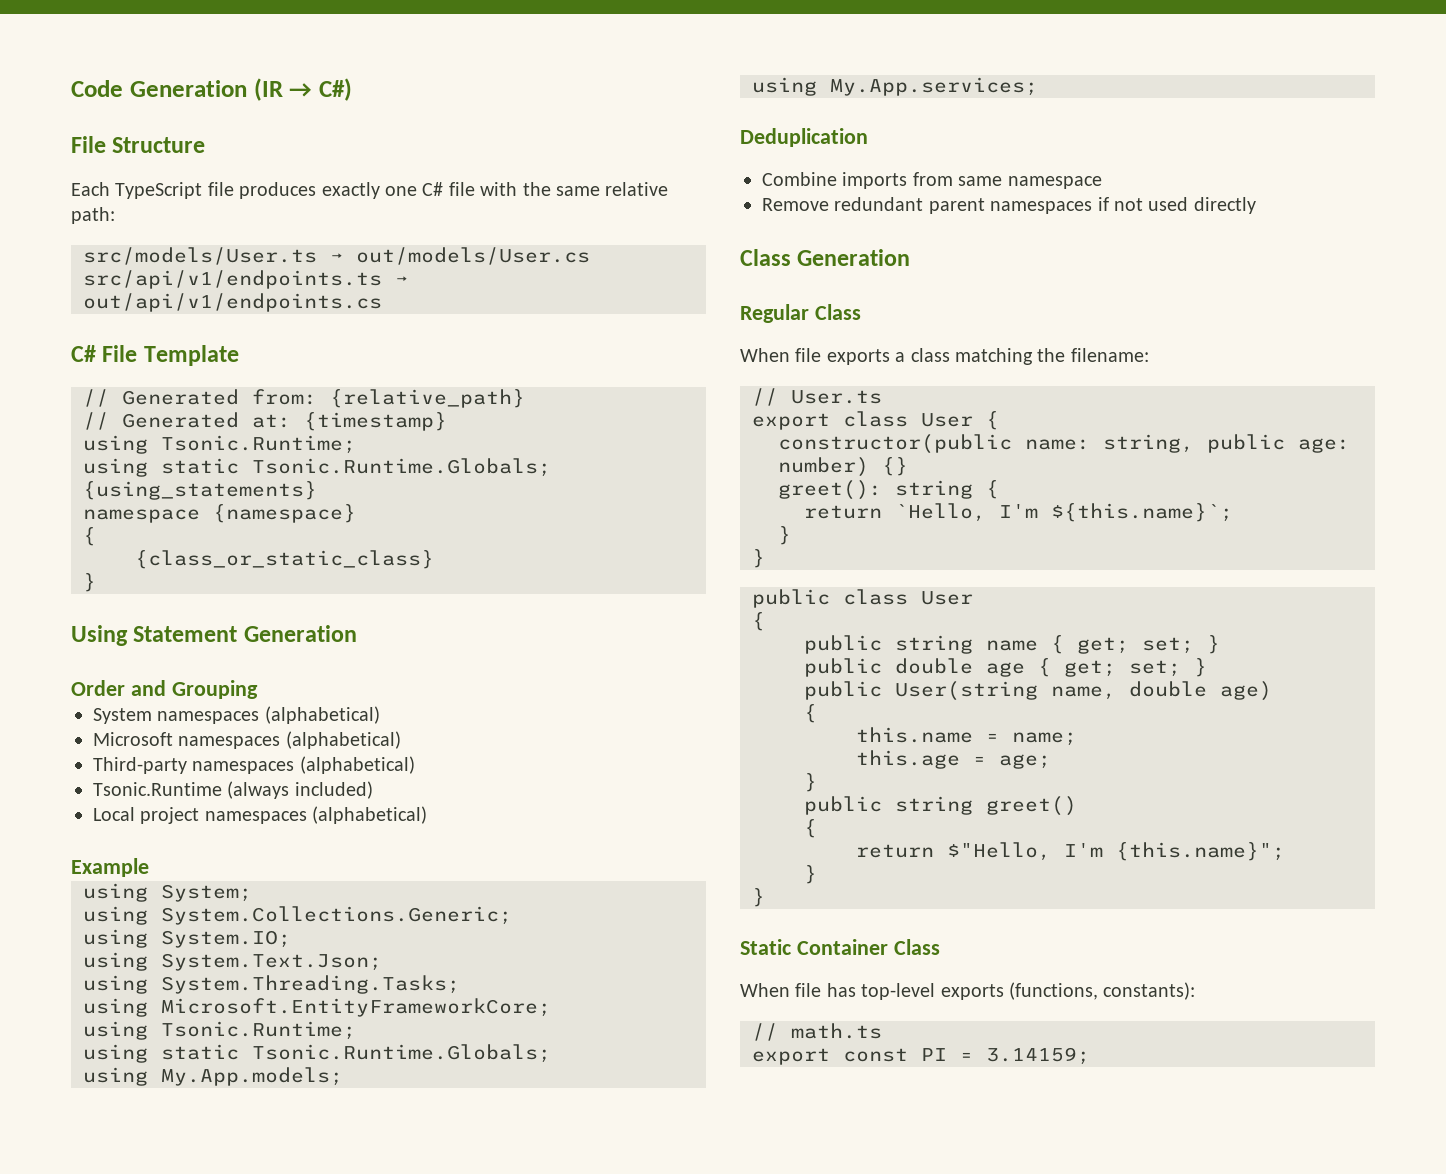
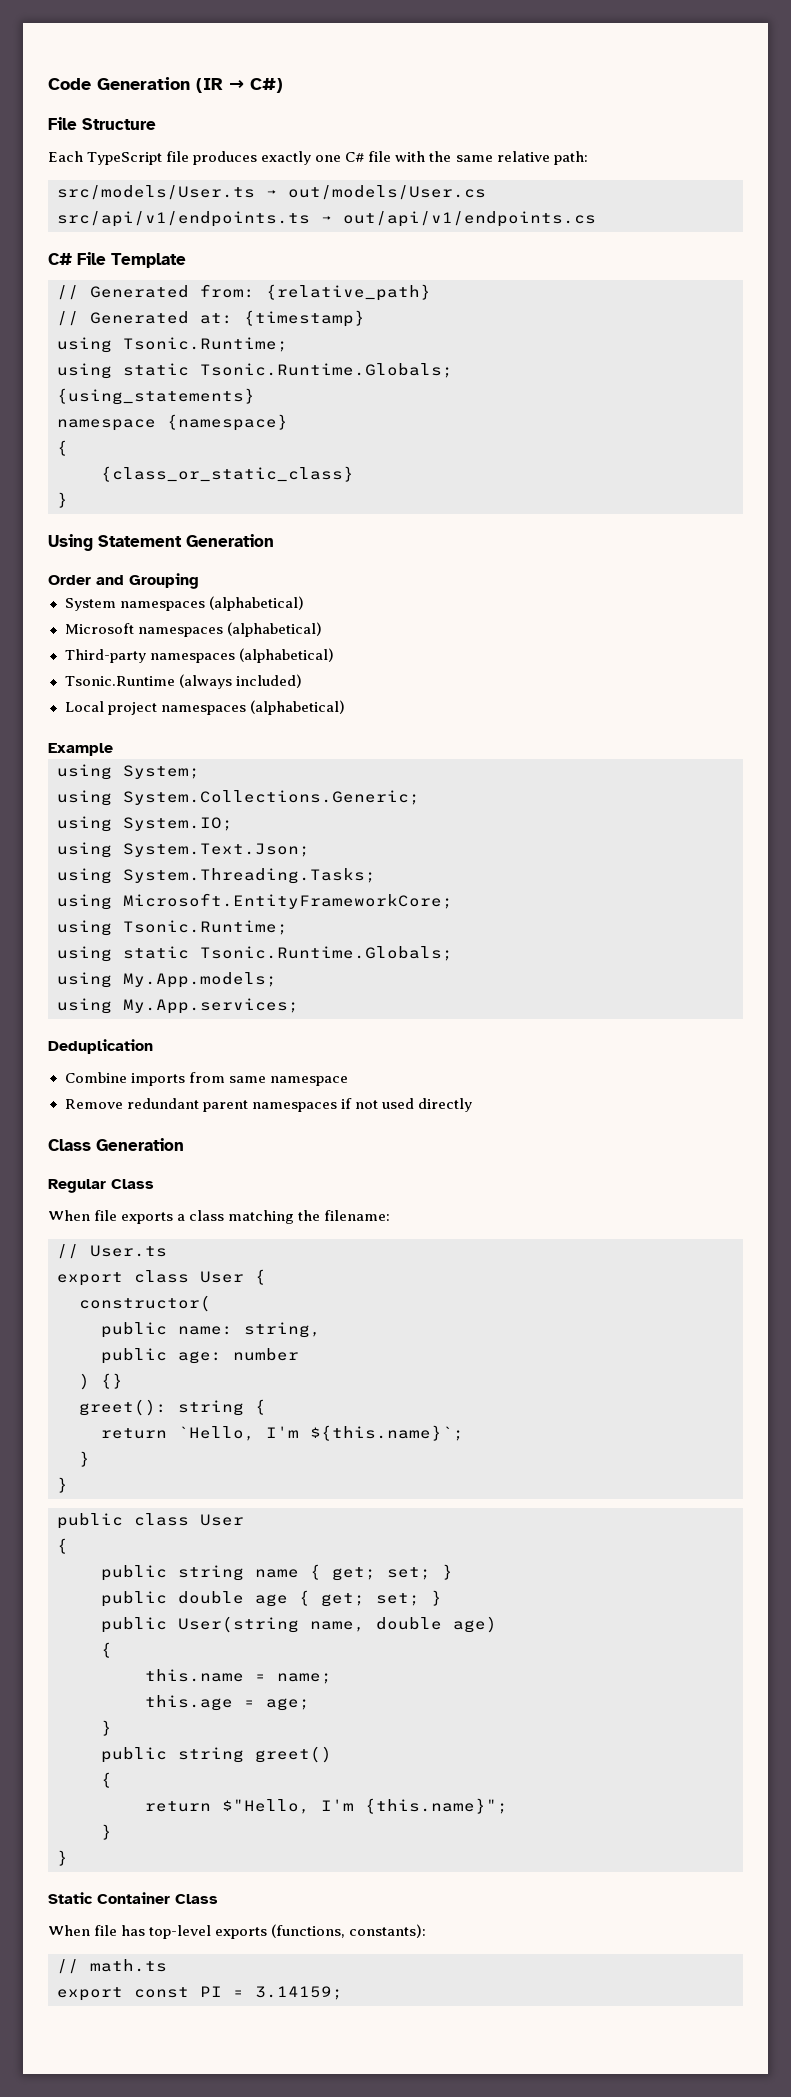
[778,434,1012,454] constructor(public -> [79,1295,211,1312] [101,1322,167,1338] constructor( // public
(1194, 443) none -> (321, 1330) //
[778,457,869,477] number) -> [233,1348,299,1361] [79,1373,90,1390] number // )

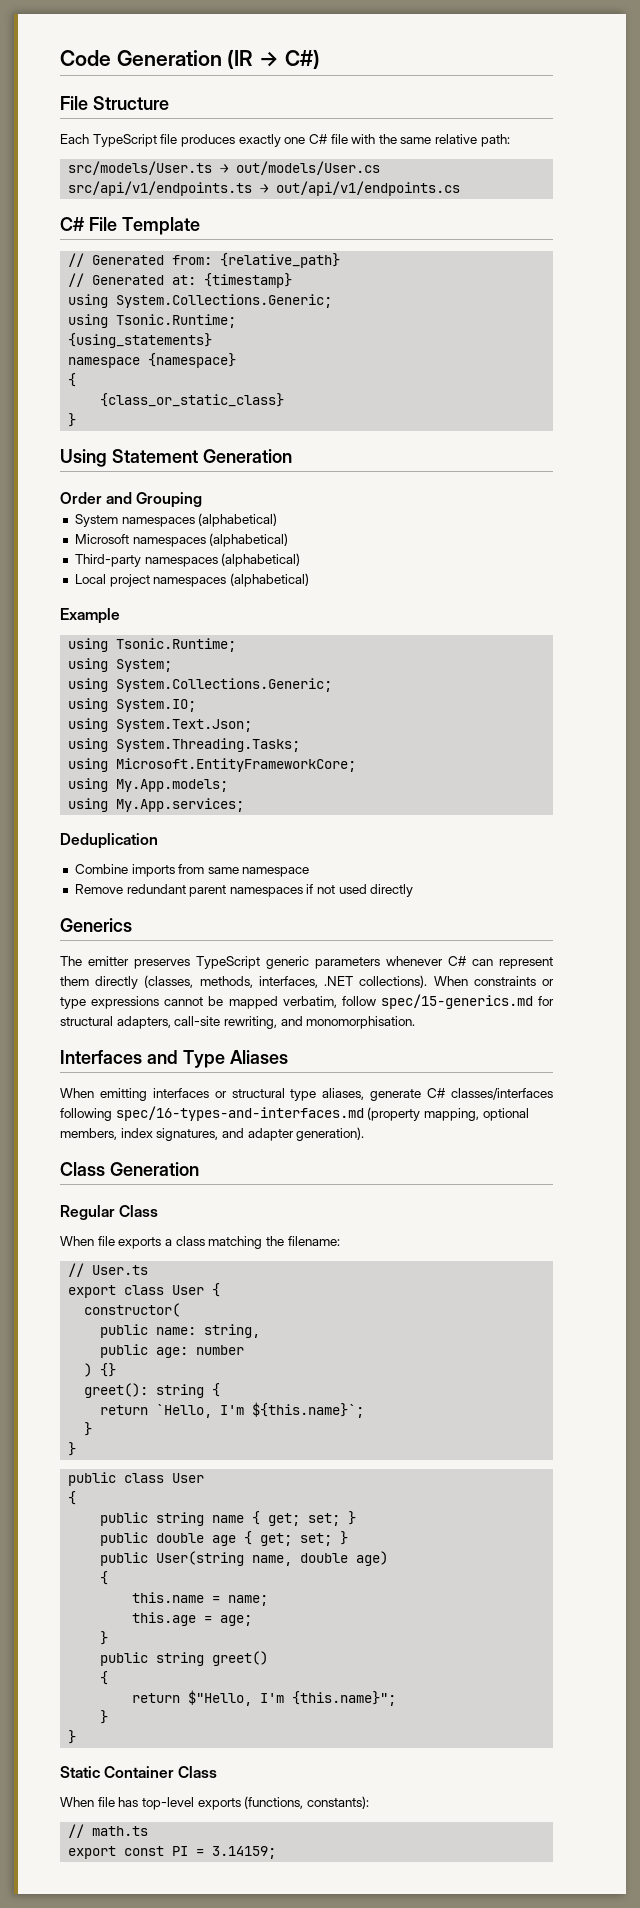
[123,337,288,352] [57,363,453,379] Tsonic.Runtime; // using static Tsonic.Runtime.Globals; -> [116,294,333,308] [68,314,237,328] System.Collections.Generic; // using Tsonic.Runtime;
[64,674,302,689] // Tsonic.Runtime (always included) -> (301, 560) none
(113, 749) none -> [68,638,237,652] // using Tsonic.Runtime;
[57,920,288,936] [57,946,453,962] // using Tsonic.Runtime; // using static Tsonic.Runtime.Globals; -> (357, 765) none
(472, 1105) none -> [60,918,132,932] [60,956,553,969] [60,975,554,989] [60,994,554,1009] [60,1016,416,1029] [60,1050,288,1068] [60,1088,554,1101] [60,1106,529,1121] [60,1127,365,1141] // Generics // The emitter preserves TypeScript generic parameters whenever C# can represent them directly (classes, methods, interfaces, .NET collections). When constraints or type expressions cannot be mapped verbatim, follow spec/15-generics.md for structural adapters, call-site rewriting, and monomorphisation. // Interfaces and Type Aliases // When emitting interfaces or structural type aliases, generate C# classes/interfaces following spec/16-types-and-interfaces.md (property mapping, optional members, index signatures, and adapter generation).

